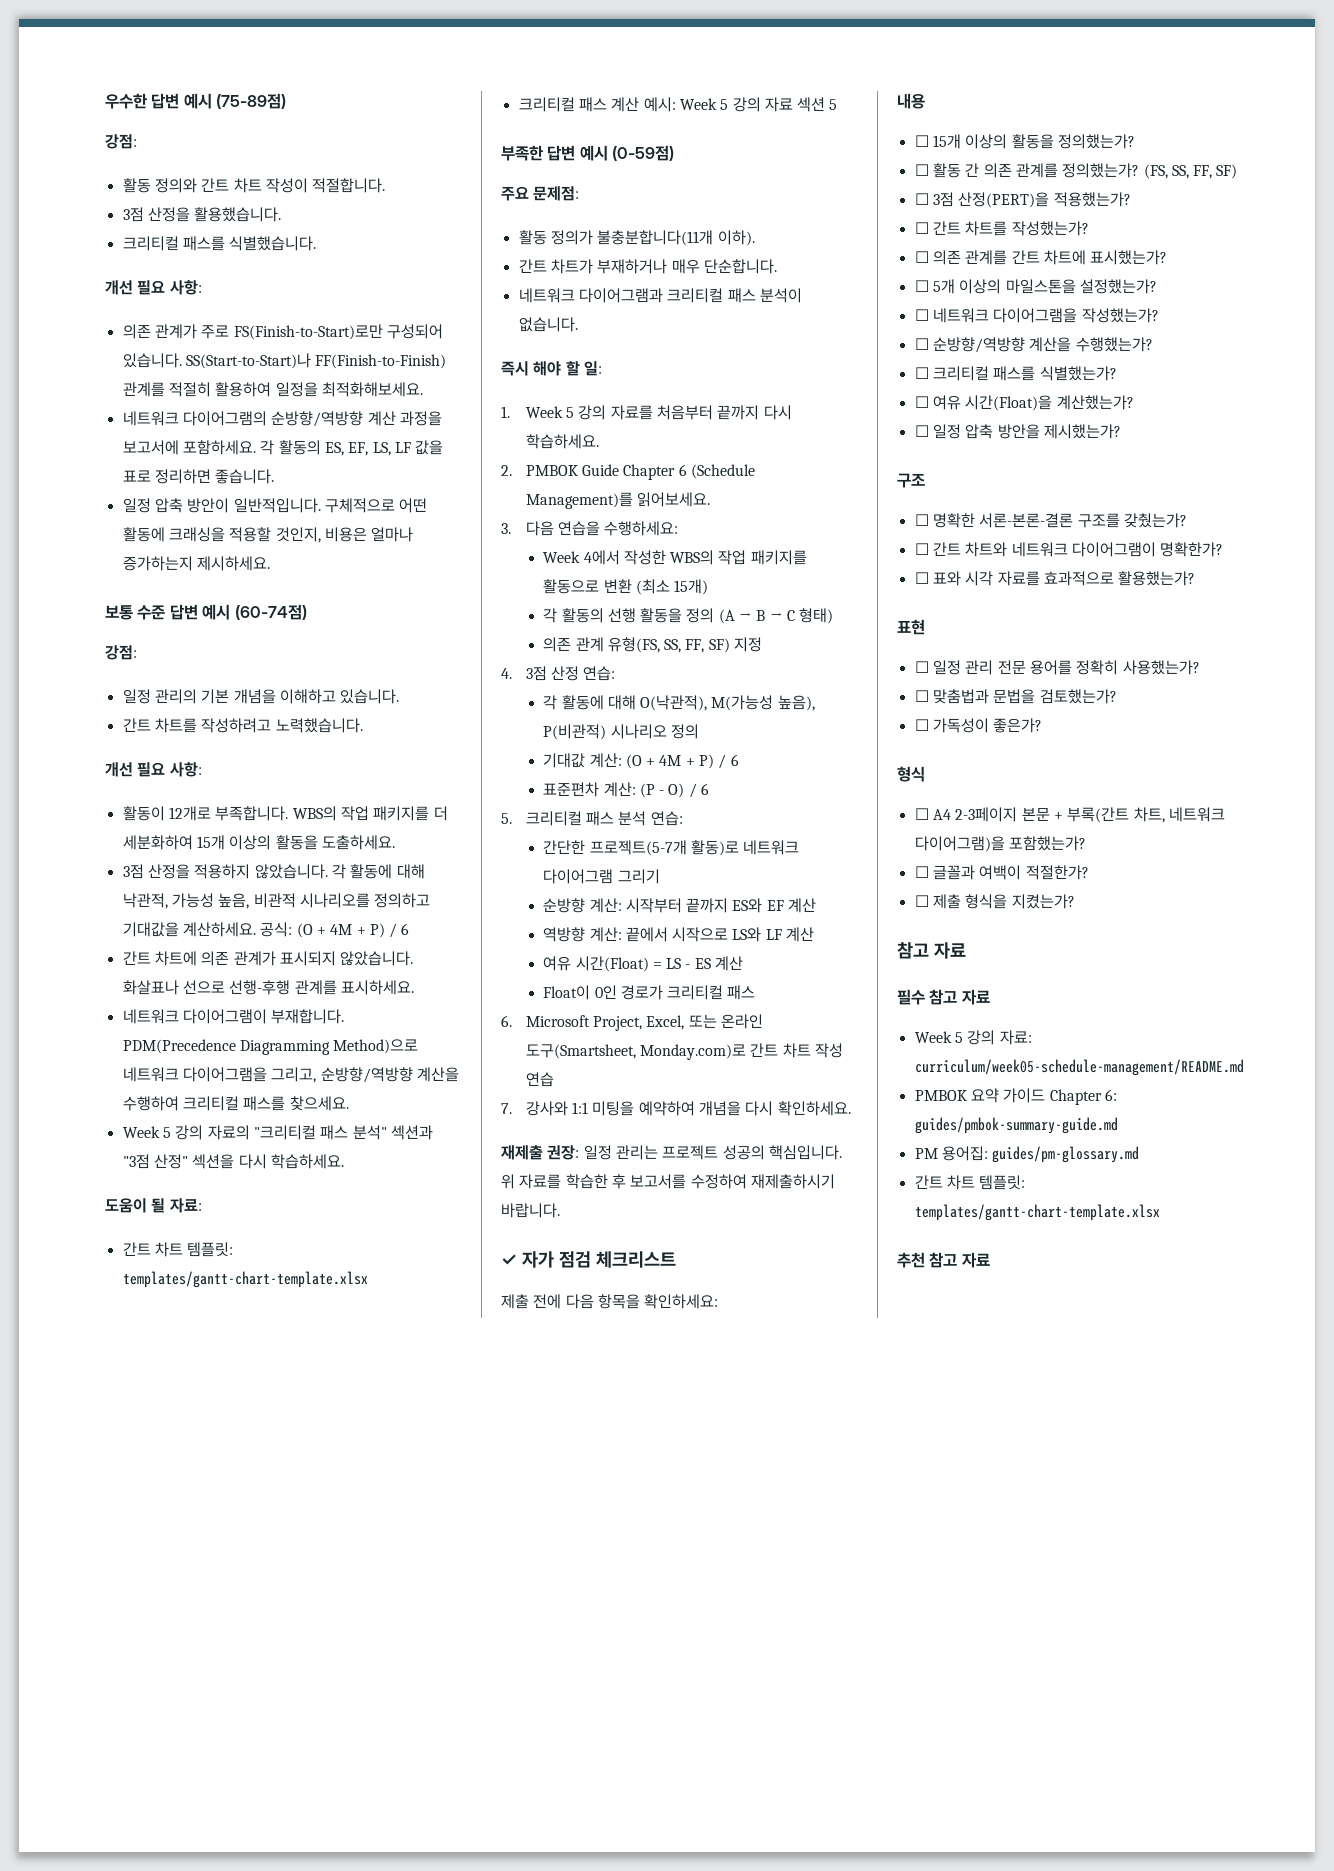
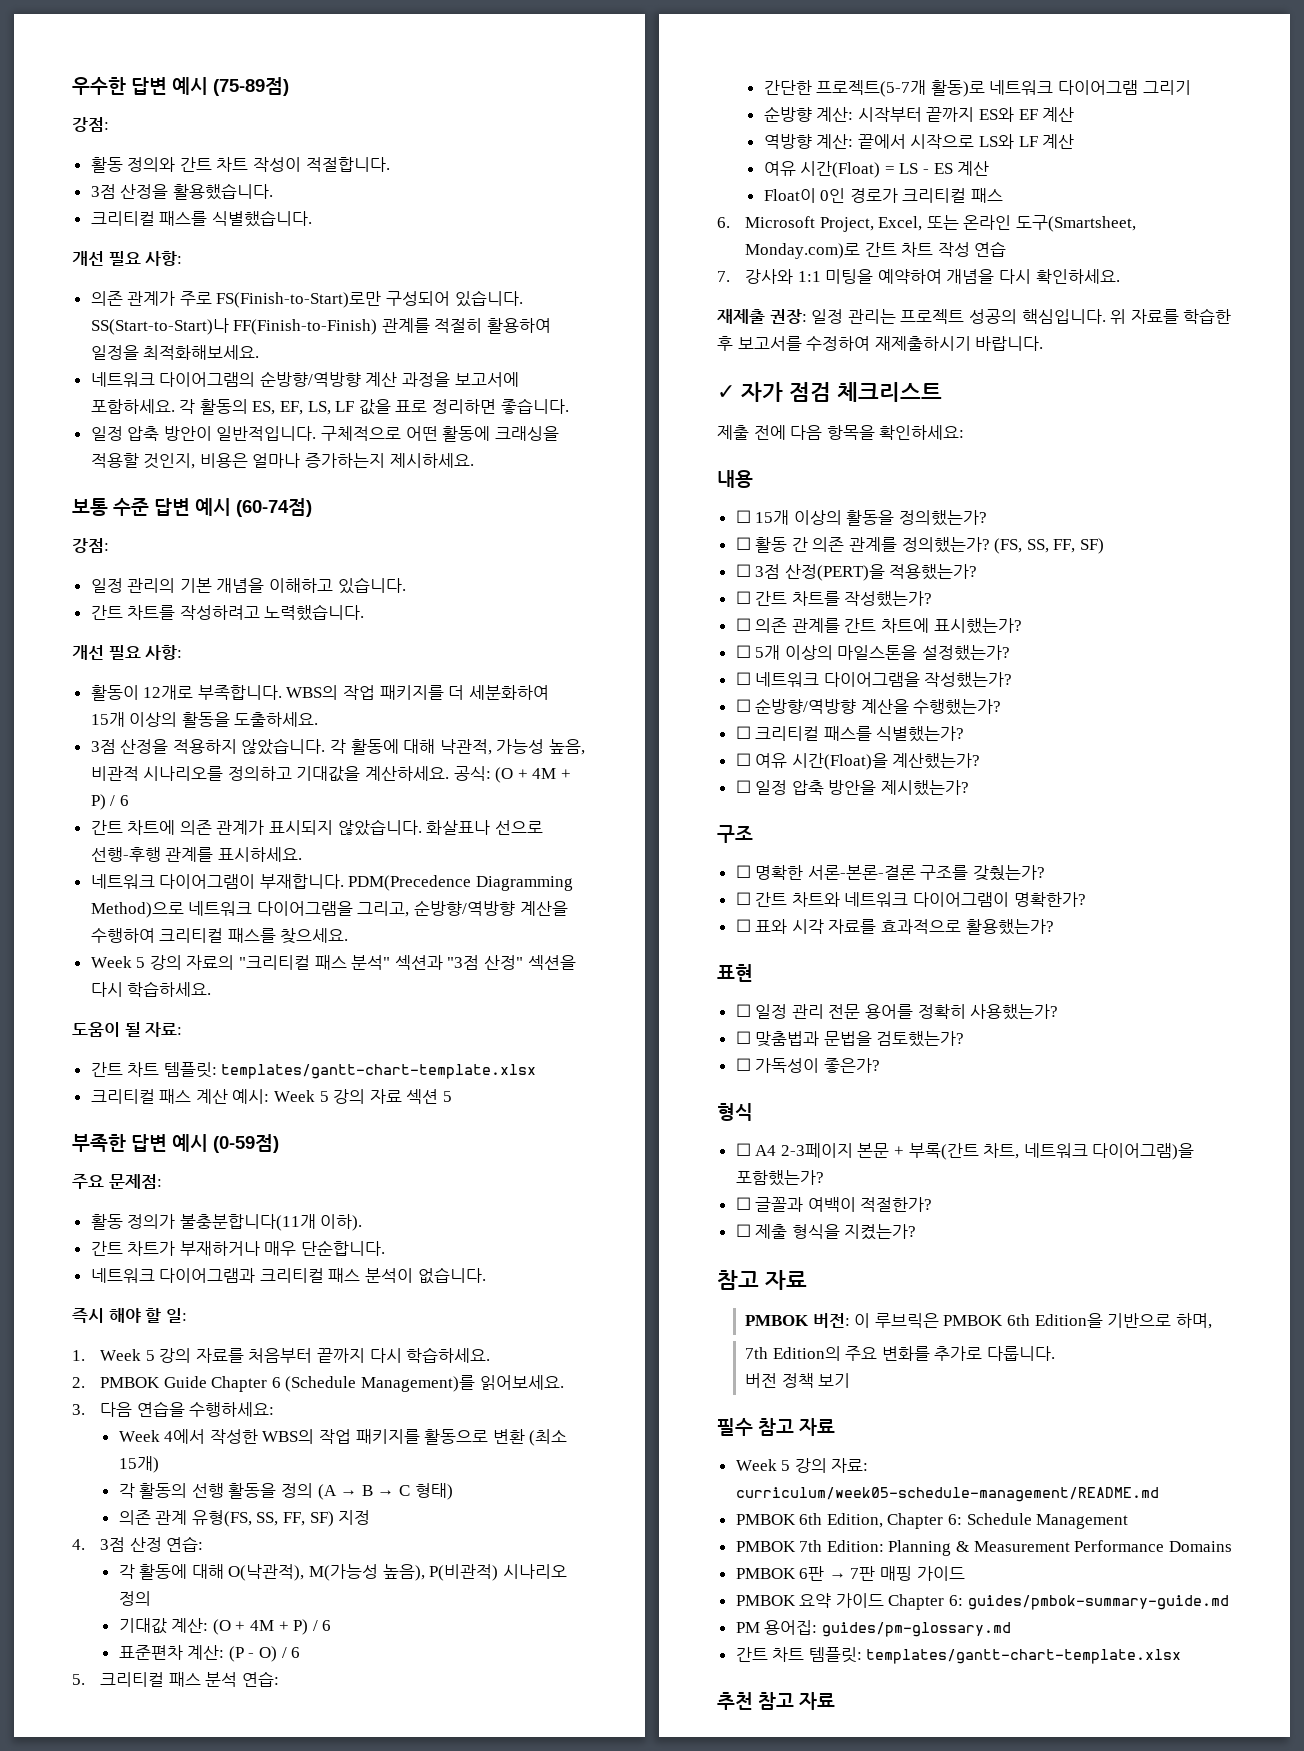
(966, 950) none -> [744,1313,1212,1329] [744,1346,1055,1361] [744,1373,851,1388] // PMBOK 버전: 이 루브릭은 PMBOK 6th Edition을 기반으로 하며, // 7th Edition의 주요 변화를 추가로 다룹니다. // 버전 정책 보기
(1244, 1067) none -> [735,1513,1129,1529] [735,1540,1232,1556] [735,1566,965,1581] // PMBOK 6th Edition, Chapter 6: Schedule Management // PMBOK 7th Edition: Planning & Measurement Performance Domains // PMBOK 6판 → 7판 매핑 가이드

